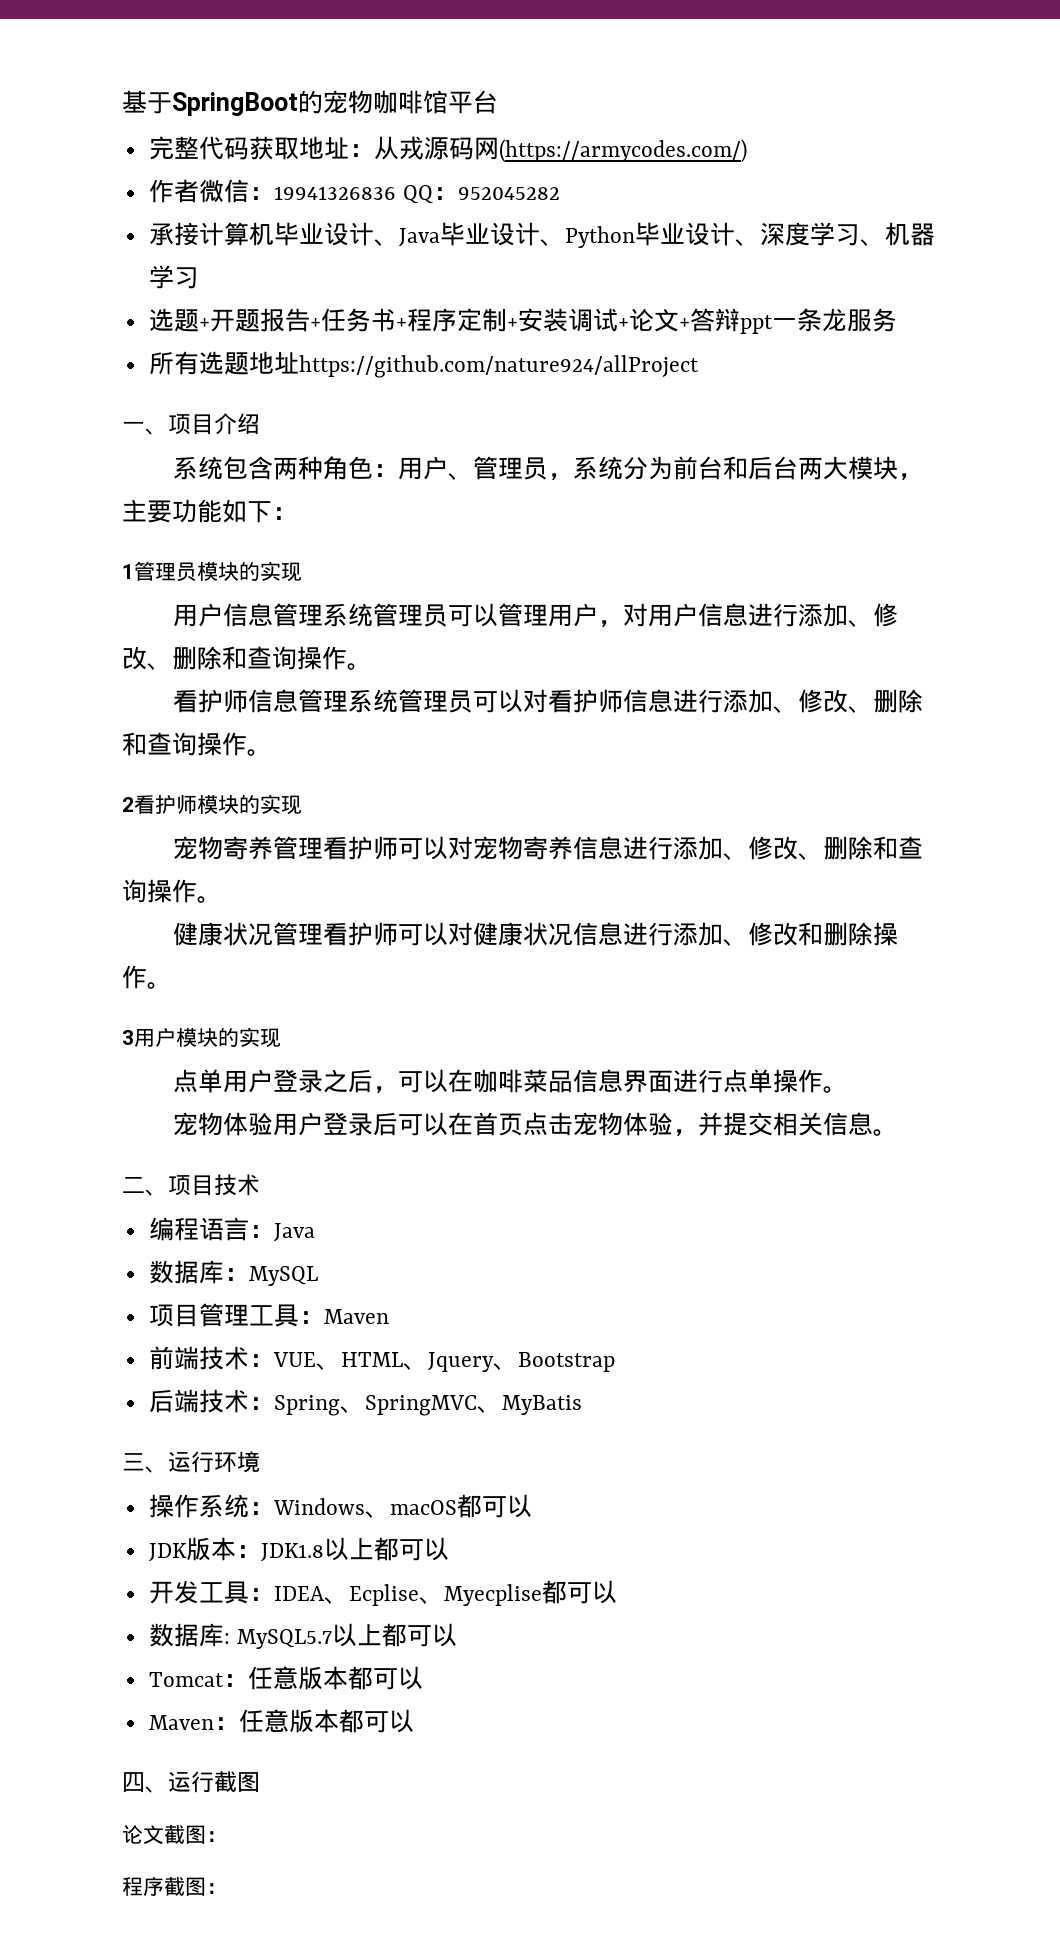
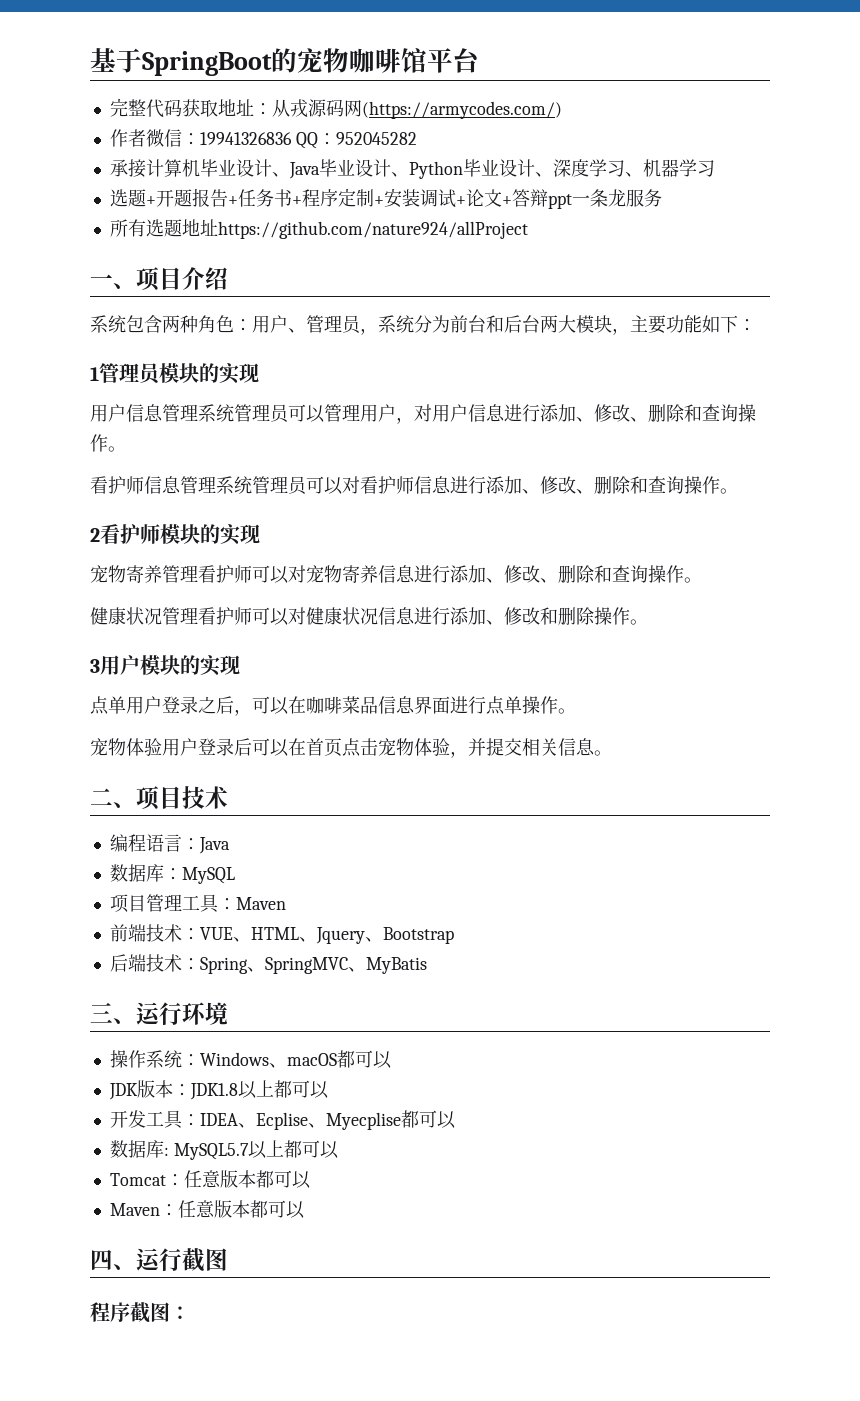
[122,1824,227,1845] // 论文截图： -> (228, 1259) none

